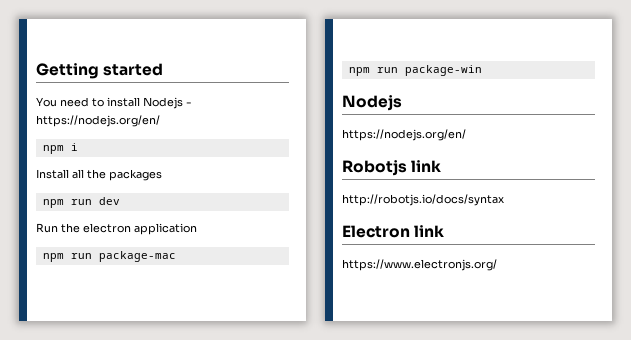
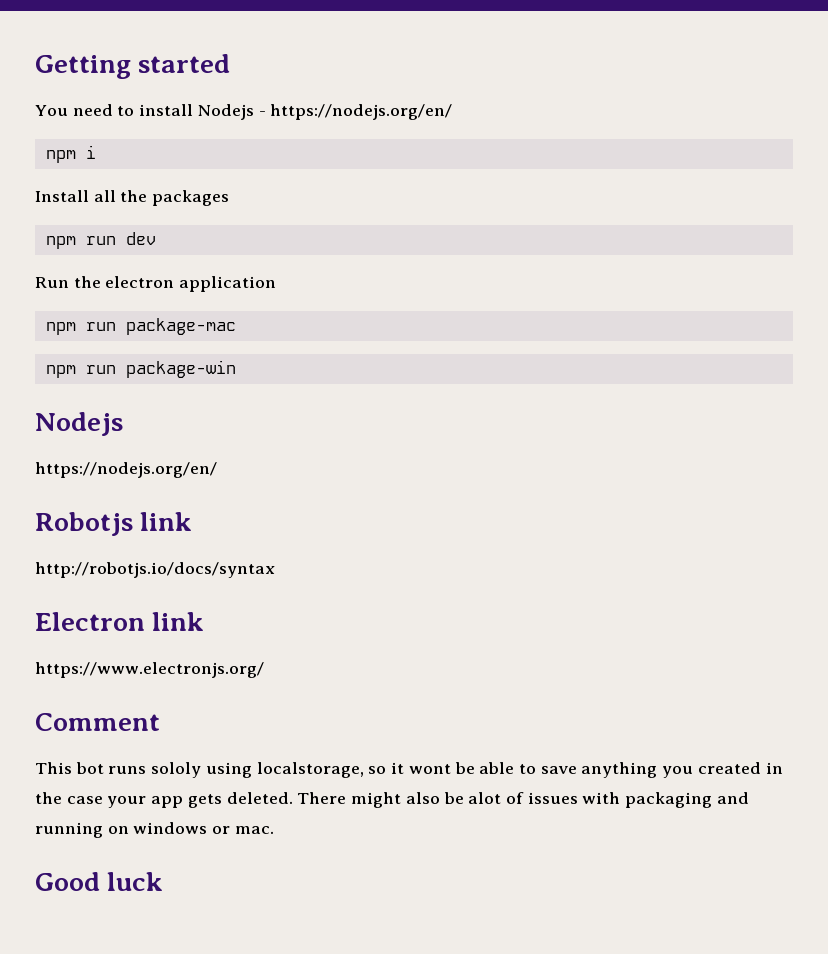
(497, 265) none -> [35,713,160,731] [35,762,783,778] [35,792,749,808] [35,822,274,838] [35,872,164,891] // Comment // This bot runs sololy using localstorage, so it wont be able to save anything you created in the case your app gets deleted. There might also be alot of issues with packaging and running on windows or mac. // Good luck

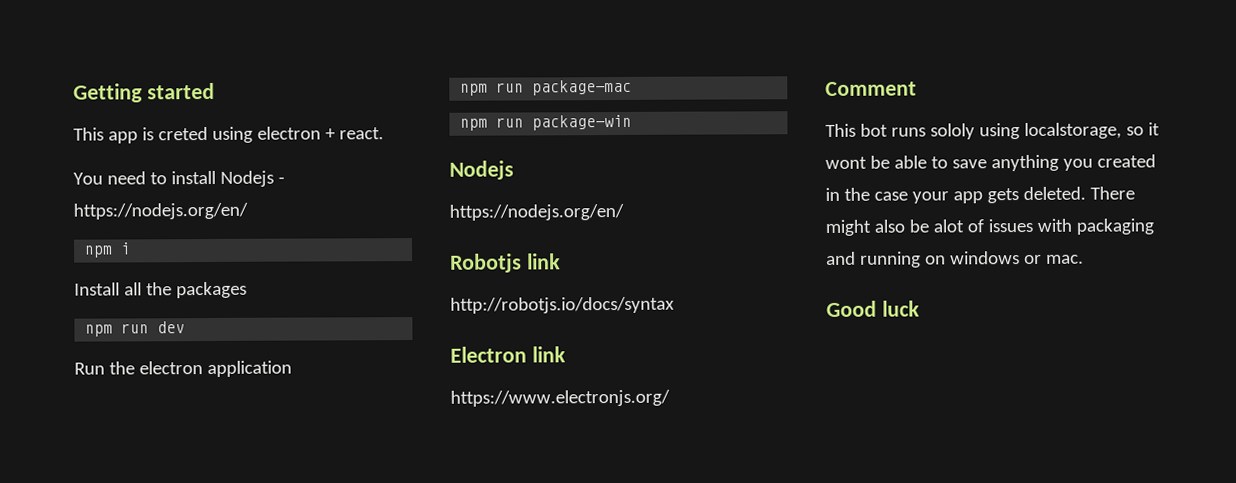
(231, 63) none -> [73,126,384,144] // This app is creted using electron + react.

